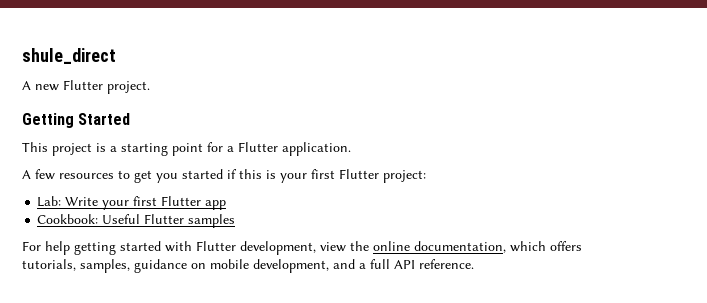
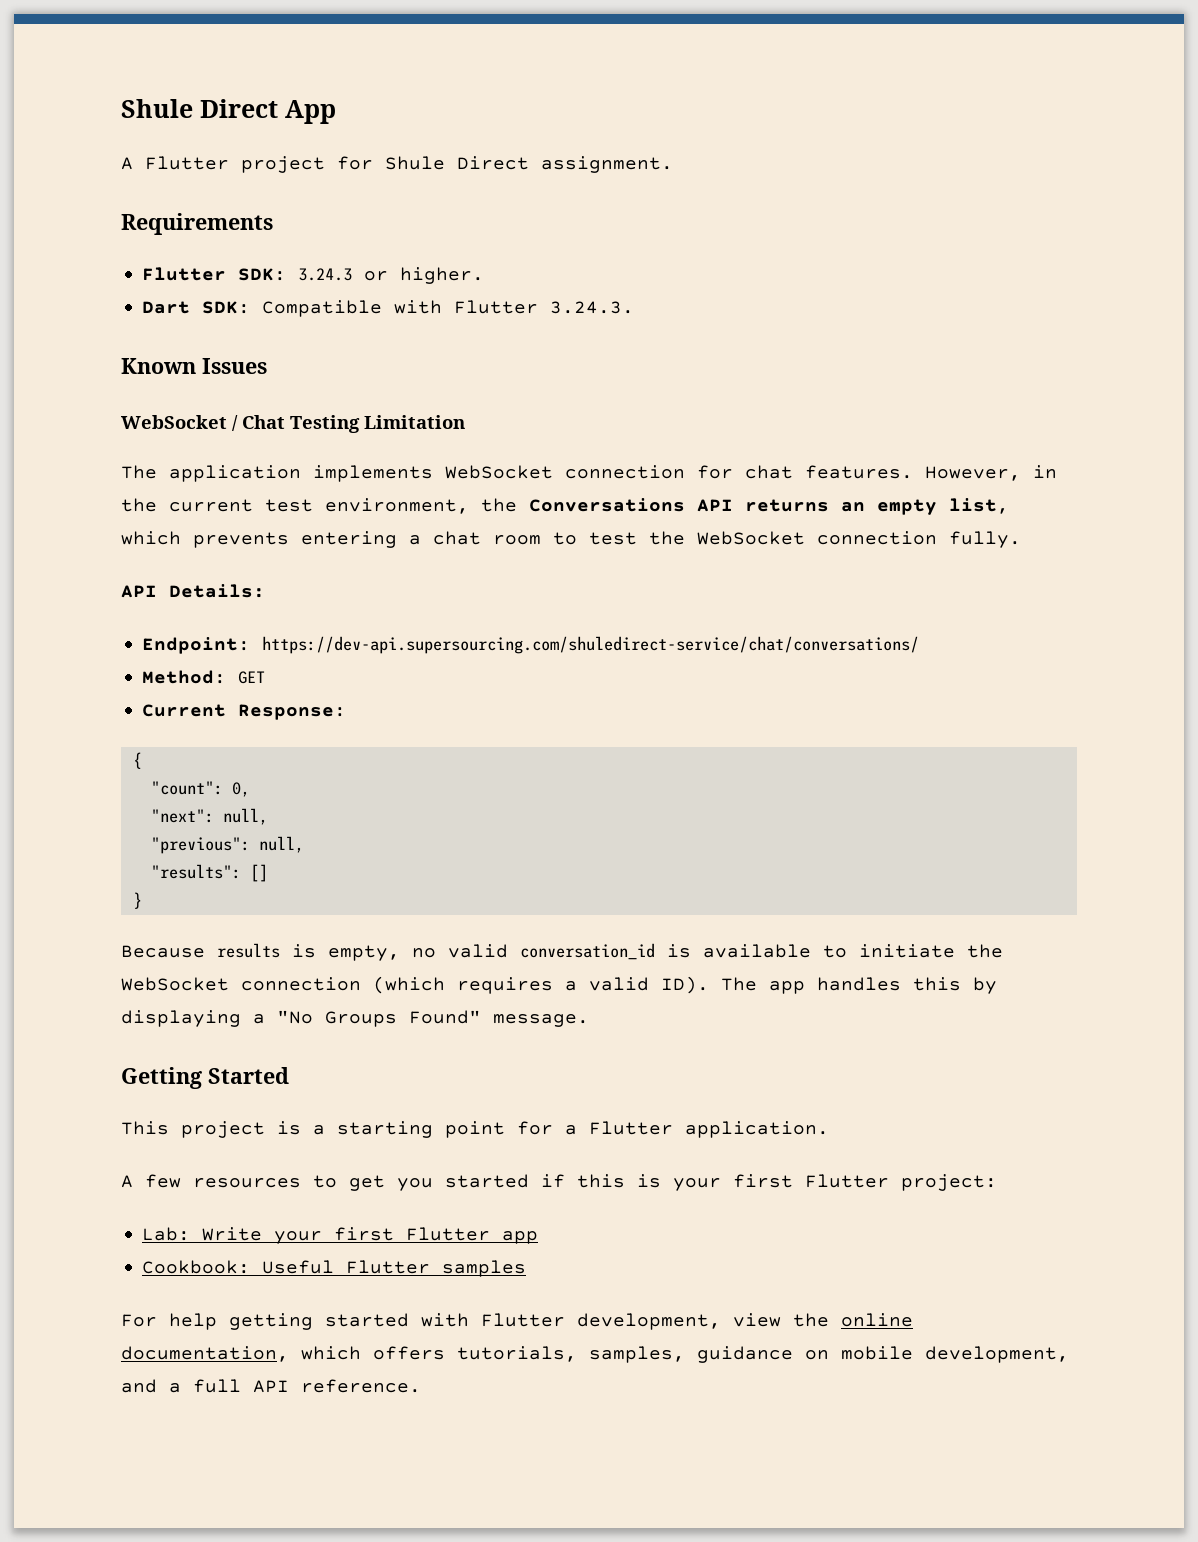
[22,48,116,64] [22,80,150,94] shule_direct // A new Flutter project. -> [121,99,336,124] [121,156,673,173] [121,213,273,235] [142,267,485,284] [142,300,635,317] [121,358,267,374] [121,415,465,433] [121,465,1057,482] [121,498,1009,515] [121,531,1021,548] [121,584,265,598] [142,636,920,654] [142,670,266,684] [142,704,347,720] [132,752,142,769] [150,781,250,797] [150,808,268,825] [150,836,304,854] [150,864,268,882] [132,892,142,909] [121,943,1003,961] [121,976,997,994] [121,1010,589,1027] Shule Direct App // A Flutter project for Shule Direct assignment. // Requirements // Flutter SDK: 3.24.3 or higher. // Dart SDK: Compatible with Flutter 3.24.3. // Known Issues // WebSocket / Chat Testing Limitation // The application implements WebSocket connection for chat features. However, in the current test environment, the Conversations API returns an empty list, which prevents entering a chat room to test the WebSocket connection fully. // API Details: // Endpoint: https://dev-api.supersourcing.com/shuledirect-service/chat/conversations/ // Method: GET // Current Response: // { // "count": 0, // "next": null, // "previous": null, // "results": [] // } // Because results is empty, no valid conversation_id is available to initiate the WebSocket connection (which requires a valid ID). The app handles this by displaying a "No Groups Found" message.

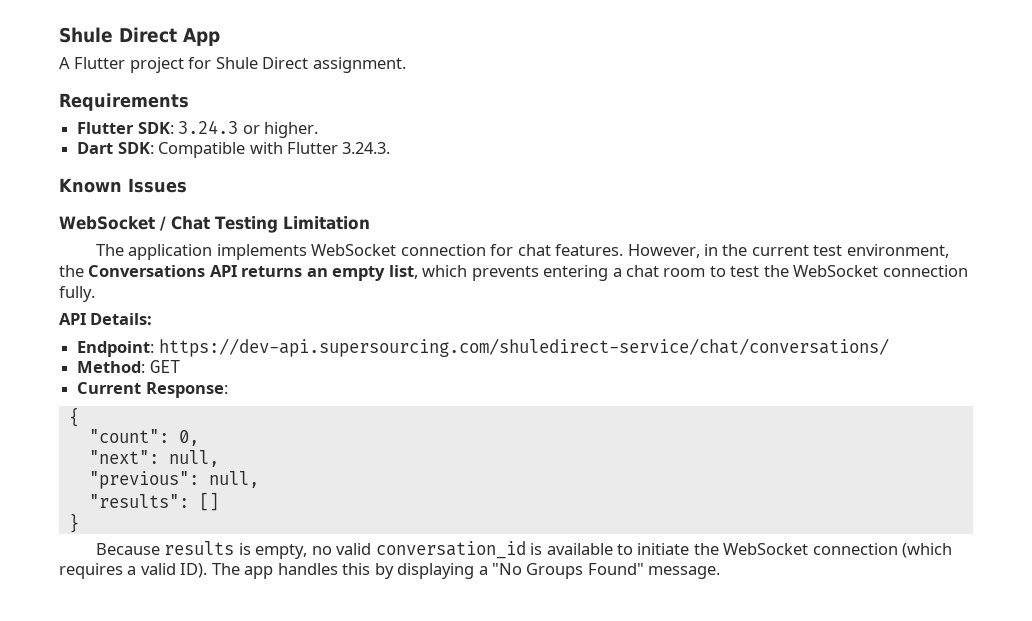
[121,1067,289,1089] [121,1121,829,1138] [121,1174,997,1191] [142,1227,539,1244] [142,1260,527,1277] [121,1313,913,1330] [121,1346,1069,1363] [121,1379,421,1393] // Getting Started // This project is a starting point for a Flutter application. // A few resources to get you started if this is your first Flutter project: // Lab: Write your first Flutter app // Cookbook: Useful Flutter samples // For help getting started with Flutter development, view the online documentation, which offers tutorials, samples, guidance on mobile development, and a full API reference. -> (721, 572) none

